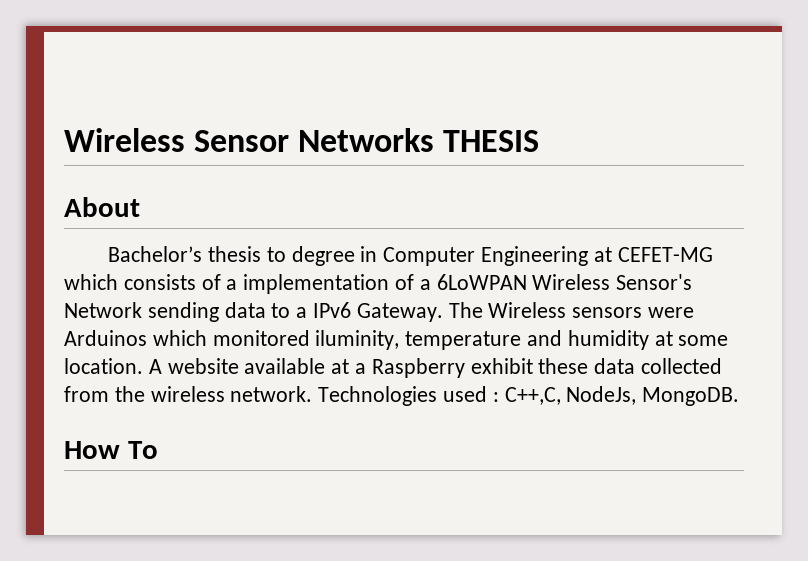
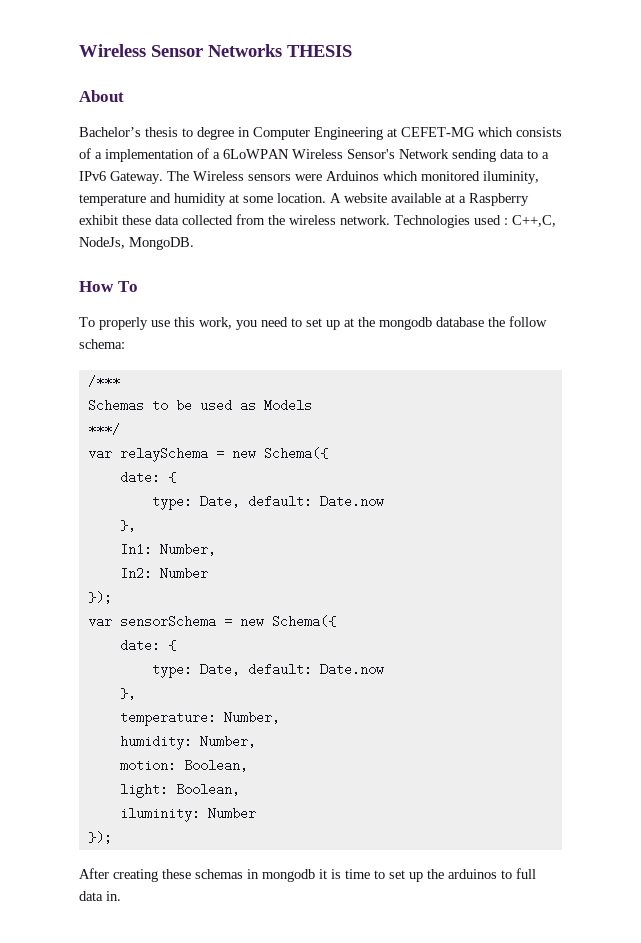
(158, 450) none -> [79,316,547,330] [79,339,125,349] [87,375,120,388] [87,399,312,412] [87,423,120,436] [87,447,328,462] [119,471,176,484] [151,495,384,510] [119,519,136,532] [119,543,216,556] [119,567,208,580] [87,591,112,604] [87,615,336,628] [119,639,176,652] [151,663,384,678] [119,687,136,700] [119,711,280,726] [119,735,256,750] [119,759,248,772] [119,783,240,798] [119,807,256,822] [87,831,112,844] [79,868,536,882] [79,891,121,901] // To properly use this work, you need to set up at the mongodb database the follow schema: // /*** // Schemas to be used as Models // ***/ // var relaySchema = new Schema({ // date: { // type: Date, default: Date.now // }, // In1: Number, // In2: Number // }); // var sensorSchema = new Schema({ // date: { // type: Date, default: Date.now // }, // temperature: Number, // humidity: Number, // motion: Boolean, // light: Boolean, // iluminity: Number // }); // After creating these schemas in mongodb it is time to set up the arduinos to full data in.

